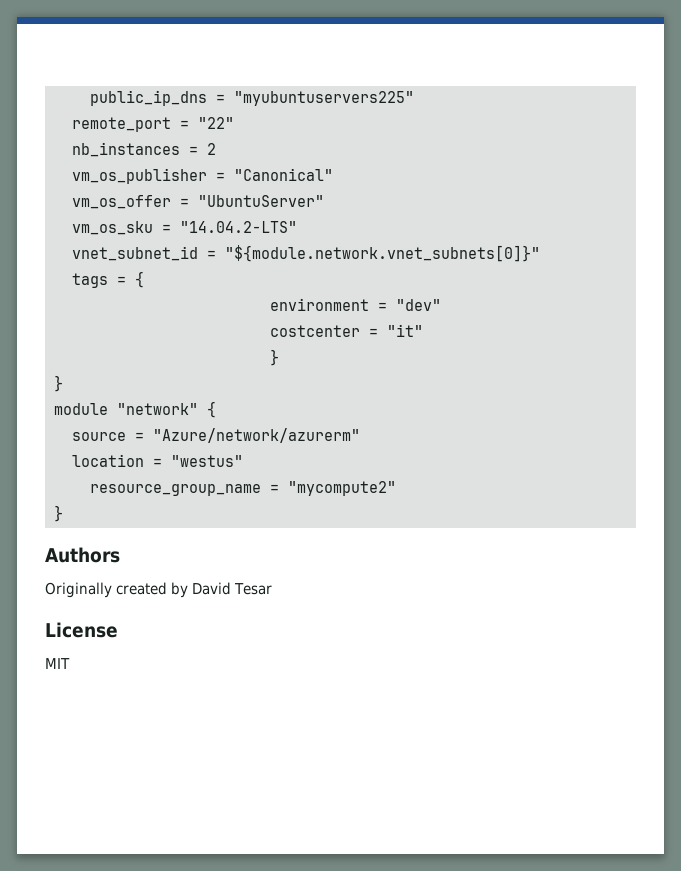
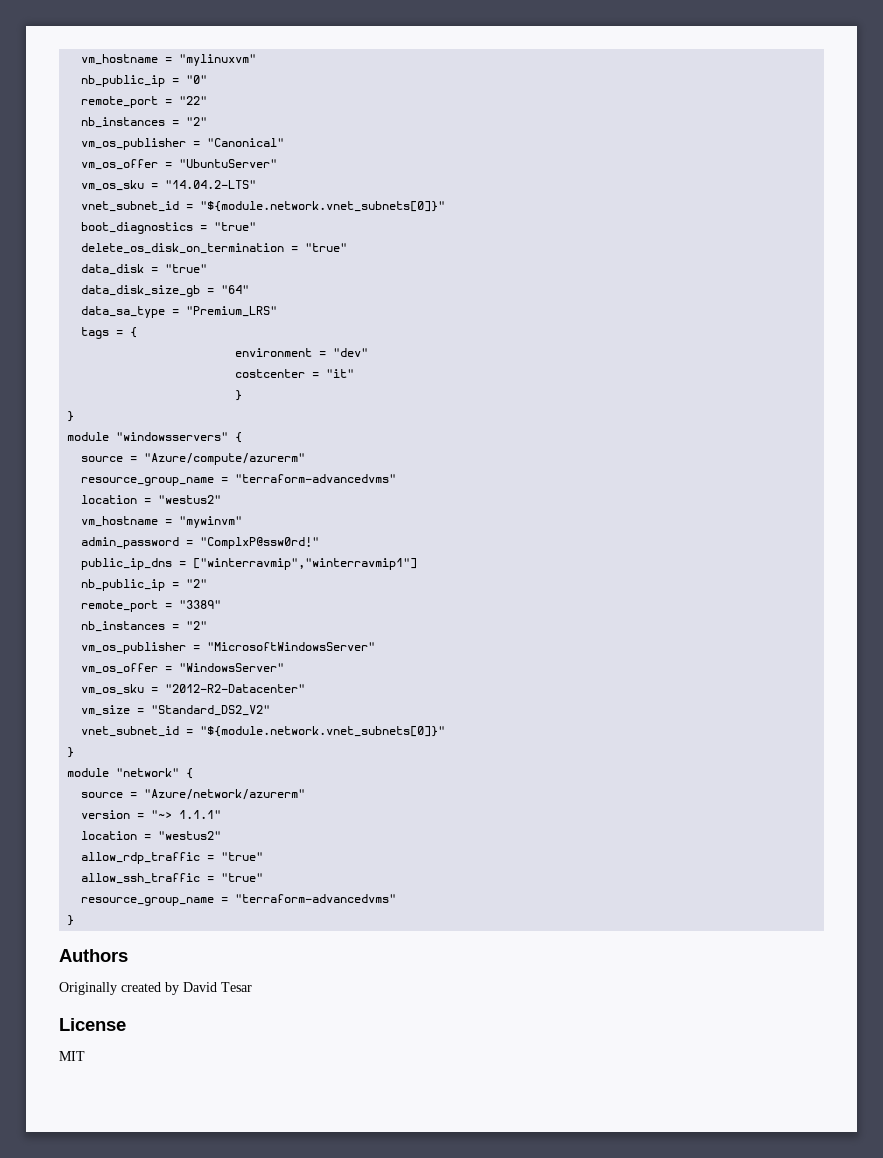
[90,90,414,106] public_ip_dns = "myubuntuservers225" -> [81,54,257,66] [81,75,208,87] vm_hostname = "mylinuxvm" // nb_public_ip = "0"
[207,143,216,155] 2 -> [186,117,208,126] "2"
(540, 253) none -> [81,222,257,234] [81,243,348,254] [81,264,208,275] [81,285,250,297] [81,306,278,318] // boot_diagnostics = "true" // delete_os_disk_on_termination = "true" // data_disk = "true" // data_disk_size_gb = "64" // data_sa_type = "Premium_LRS"
(63, 383) none -> [67,432,243,443] [81,453,306,465] [81,474,397,486] [81,495,222,504] [81,516,243,528] [81,537,320,549] [81,558,418,570] [81,579,208,591] [81,600,222,612] [81,621,208,632] [81,642,376,654] [81,663,285,674] [81,684,306,695] [81,705,271,716] [81,726,446,737] [67,747,75,758] // module "windowsservers" { // source = "Azure/compute/azurerm" // resource_group_name = "terraform-advancedvms" // location = "westus2" // vm_hostname = "mywinvm" // admin_password = "ComplxP@ssw0rd!" // public_ip_dns = ["winterravmip","winterravmip1"] // nb_public_ip = "2" // remote_port = "3389" // nb_instances = "2" // vm_os_publisher = "MicrosoftWindowsServer" // vm_os_offer = "WindowsServer" // vm_os_sku = "2012-R2-Datacenter" // vm_size = "Standard_DS2_V2" // vnet_subnet_id = "${module.network.vnet_subnets[0]}" // }
[72,454,243,467] [90,481,396,496] location = "westus" // resource_group_name = "mycompute2" -> [81,810,222,819] [81,831,222,840] [81,852,264,864] [81,873,264,884] [81,894,397,906] version = "~> 1.1.1" // location = "westus2" // allow_rdp_traffic = "true" // allow_ssh_traffic = "true" // resource_group_name = "terraform-advancedvms"

